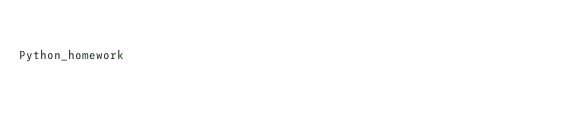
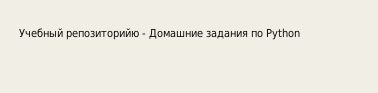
[19,49,124,62] Python_homework -> [19,28,300,40] Учебный репозиторийю - Домашние задания по Python

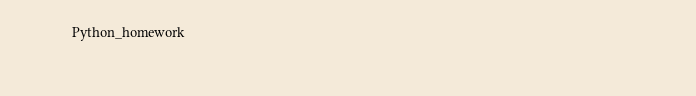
[19,28,300,40] Учебный репозиторийю - Домашние задания по Python -> [72,27,185,41] Python_homework

